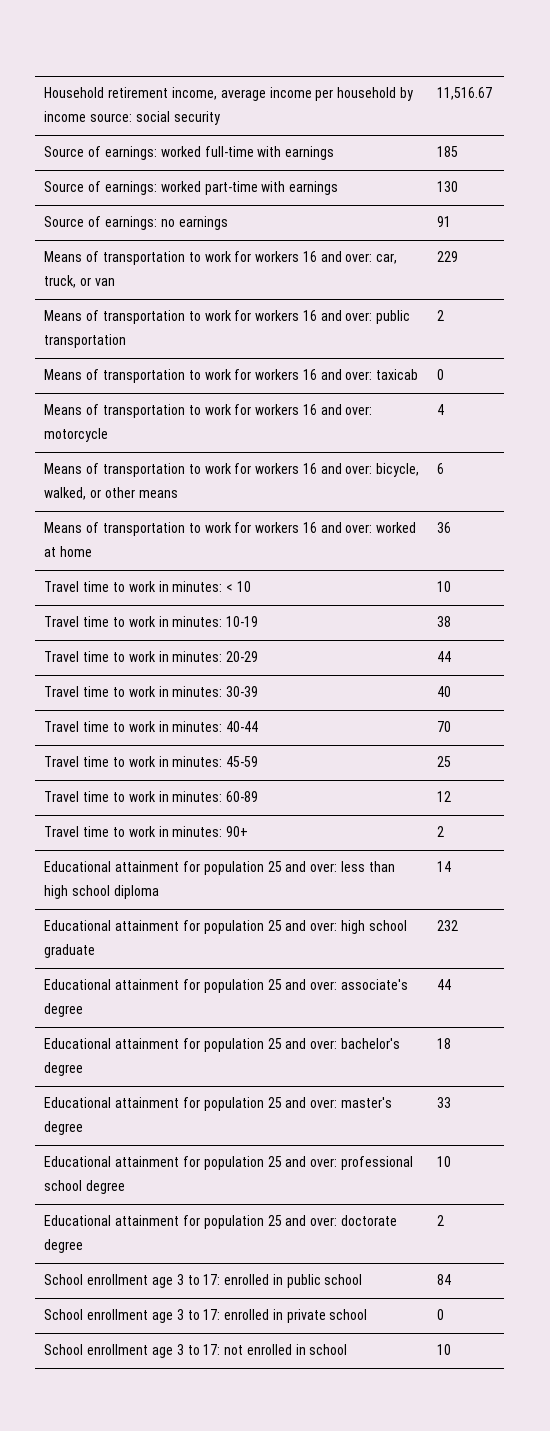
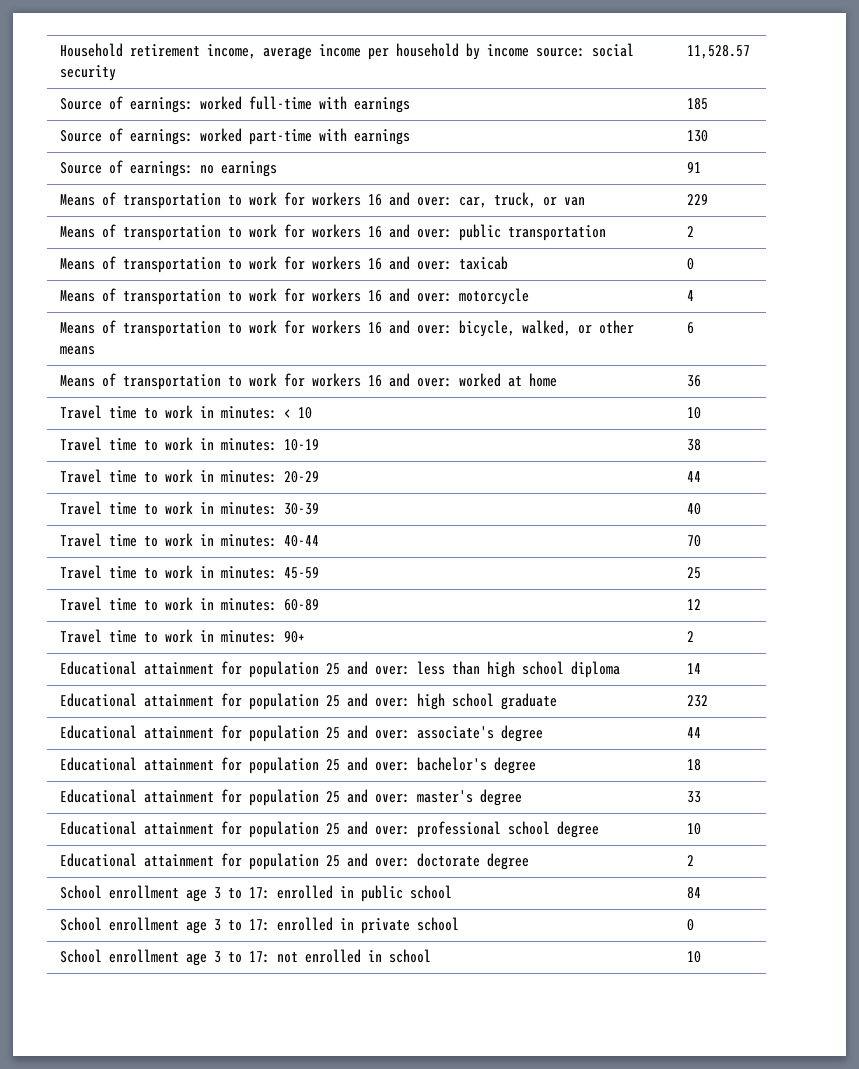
[437,87,493,100] 11,516.67 -> [687,45,751,59] 11,528.57

